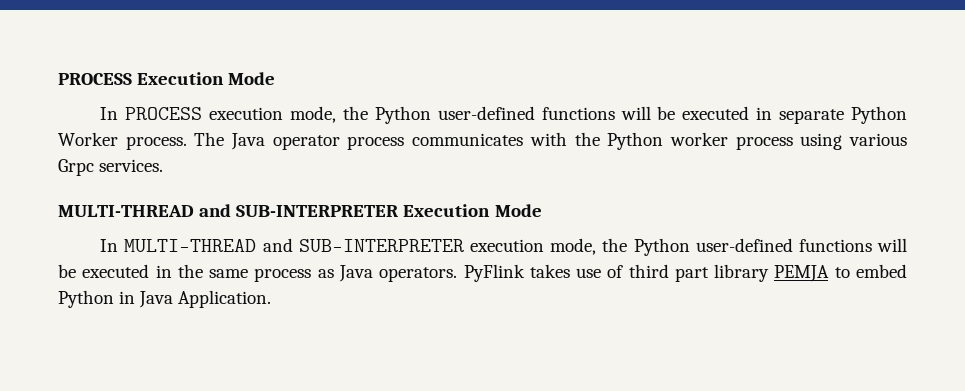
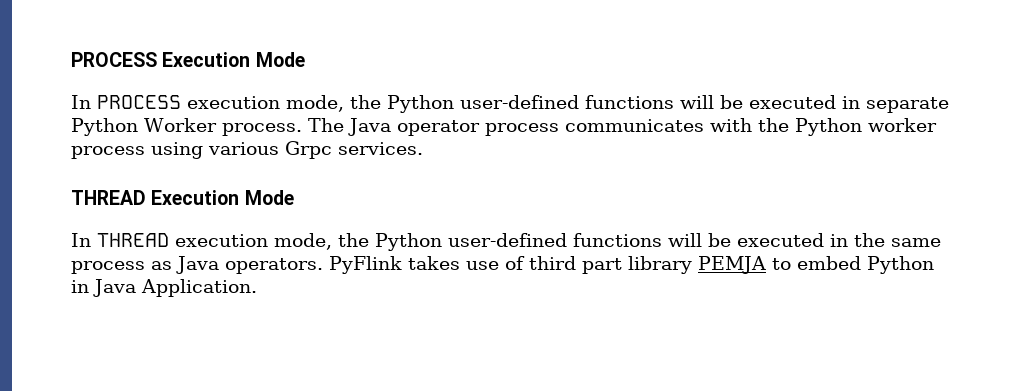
[58,204,542,217] [100,238,464,252] MULTI-THREAD and SUB-INTERPRETER Execution Mode // In MULTI-THREAD and SUB-INTERPRETER -> [71,190,294,205] [71,233,169,247] THREAD Execution Mode // In THREAD

